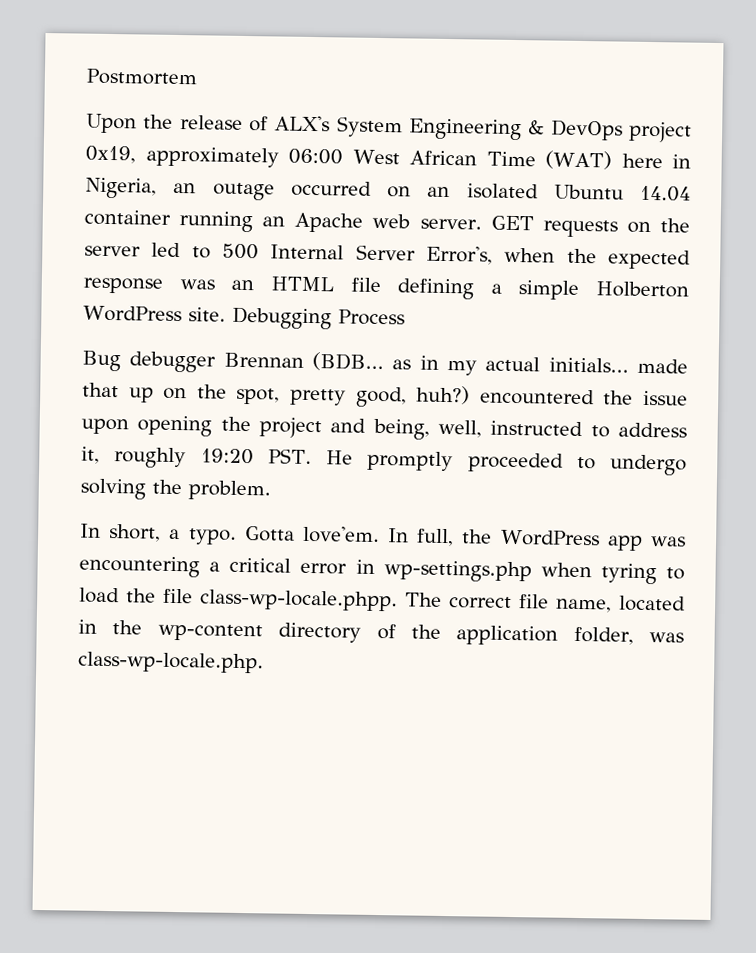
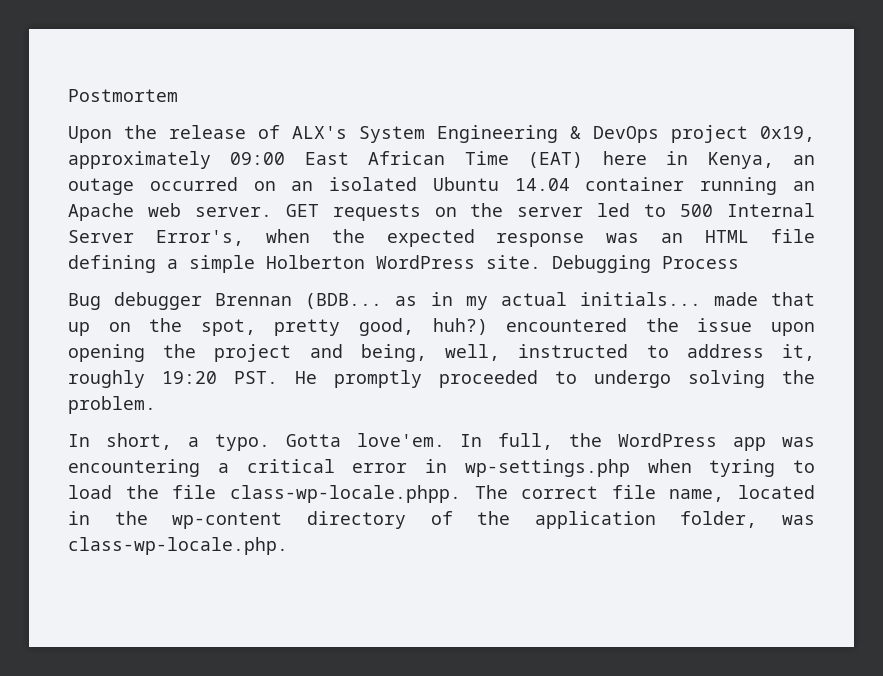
[288,148,400,165] 06:00 West -> [230,152,349,165] 09:00 East
[545,150,613,170] (WAT) -> [528,152,584,168] (EAT)
[85,177,157,199] Nigeria, -> [707,152,774,169] Kenya,

